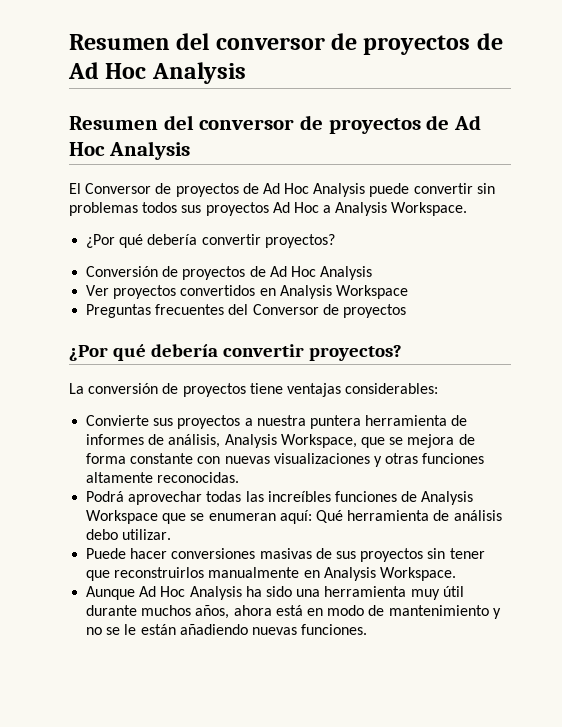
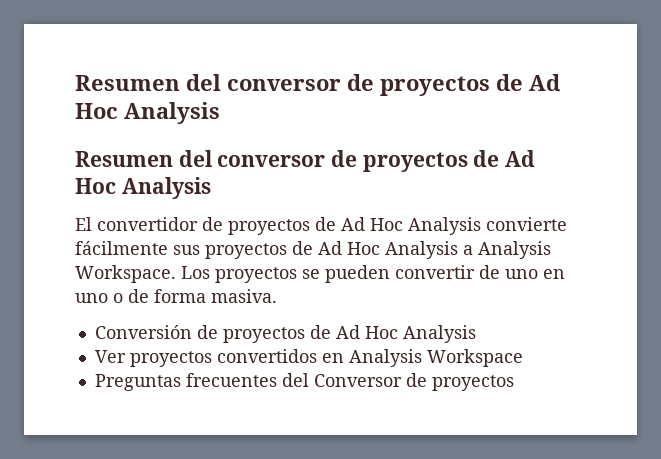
[85,183,495,197] [69,202,319,216] Conversor de proyectos de Ad Hoc Analysis puede convertir sin problemas todos sus proyectos Ad Hoc -> [97,217,567,235] [75,241,458,259] convertidor de proyectos de Ad Hoc Analysis convierte fácilmente sus proyectos de Ad Hoc Analysis
[86,234,335,248] // ¿Por qué debería convertir proyectos? -> [181,265,565,283] [75,289,277,303] Los proyectos se pueden convertir de uno en uno o de forma masiva.
[69,344,402,361] [69,383,439,397] [86,415,468,429] [86,434,475,448] [86,453,485,467] [86,472,240,483] [86,491,474,505] [86,510,502,524] [86,529,172,540] [86,548,485,562] [86,567,456,581] [86,586,464,600] [86,605,501,619] [86,624,368,635] // ¿Por qué debería convertir proyectos? // La conversión de proyectos tiene ventajas considerables: // Convierte sus proyectos a nuestra puntera herramienta de informes de análisis, Analysis Workspace, que se mejora de forma constante con nuevas visualizaciones y otras funciones altamente reconocidas. // Podrá aprovechar todas las increíbles funciones de Analysis Workspace que se enumeran aquí: Qué herramienta de análisis debo utilizar. // Puede hacer conversiones masivas de sus proyectos sin tener que reconstruirlos manualmente en Analysis Workspace. // Aunque Ad Hoc Analysis ha sido una herramienta muy útil durante muchos años, ahora está en modo de mantenimiento y no se le están añadiendo nuevas funciones. -> (514, 383) none

